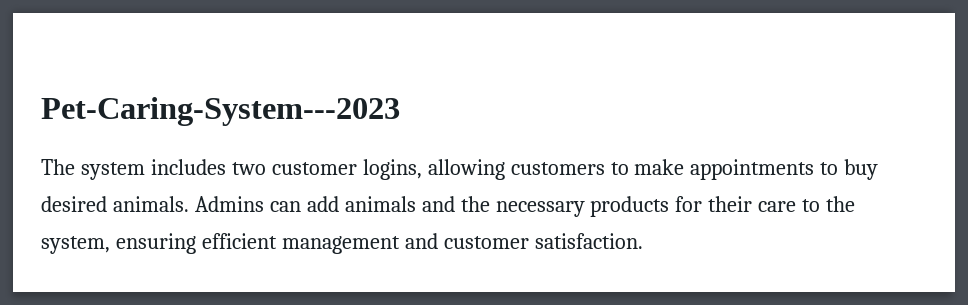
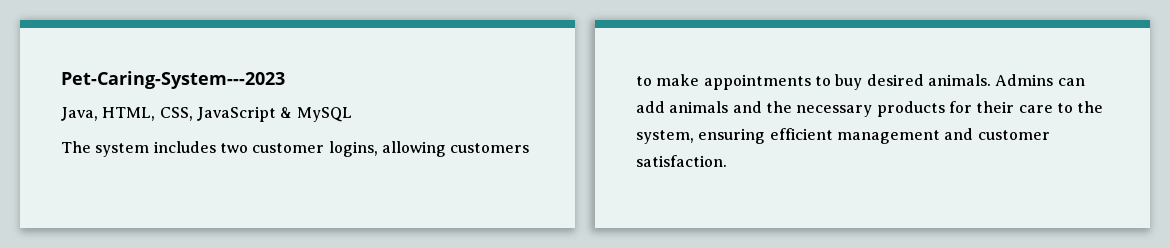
(400, 111) none -> [61,106,352,122] // Java, HTML, CSS, JavaScript & MySQL

